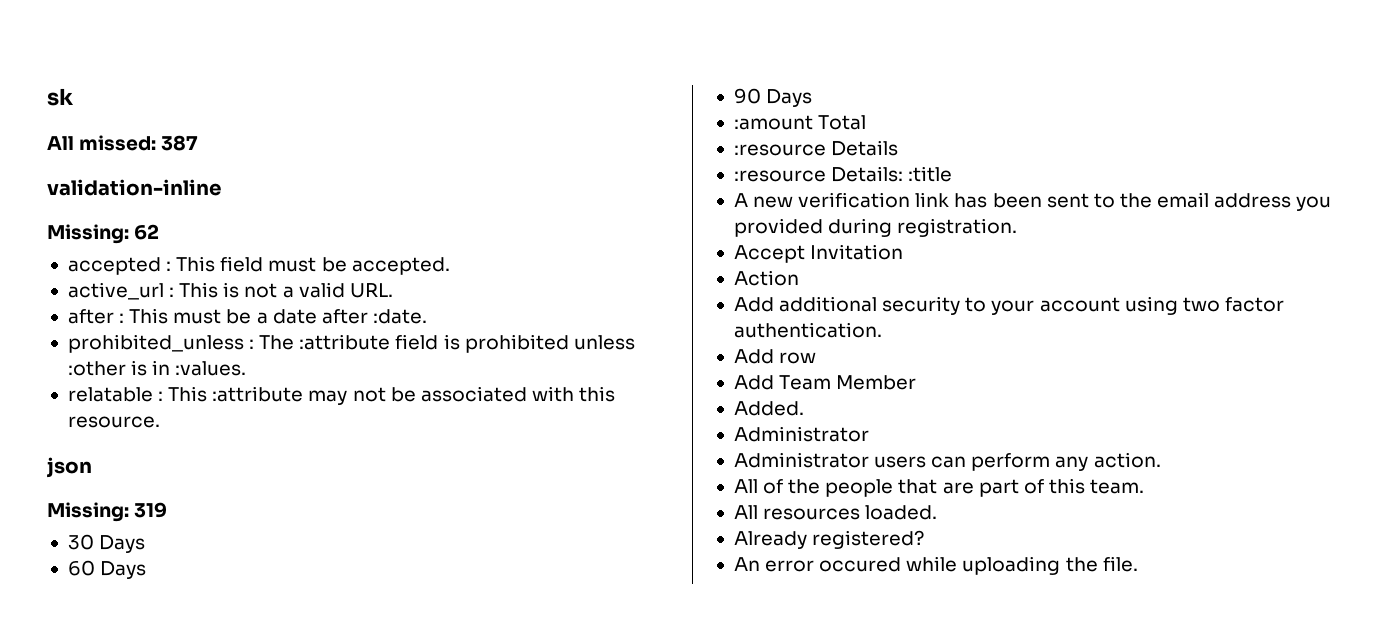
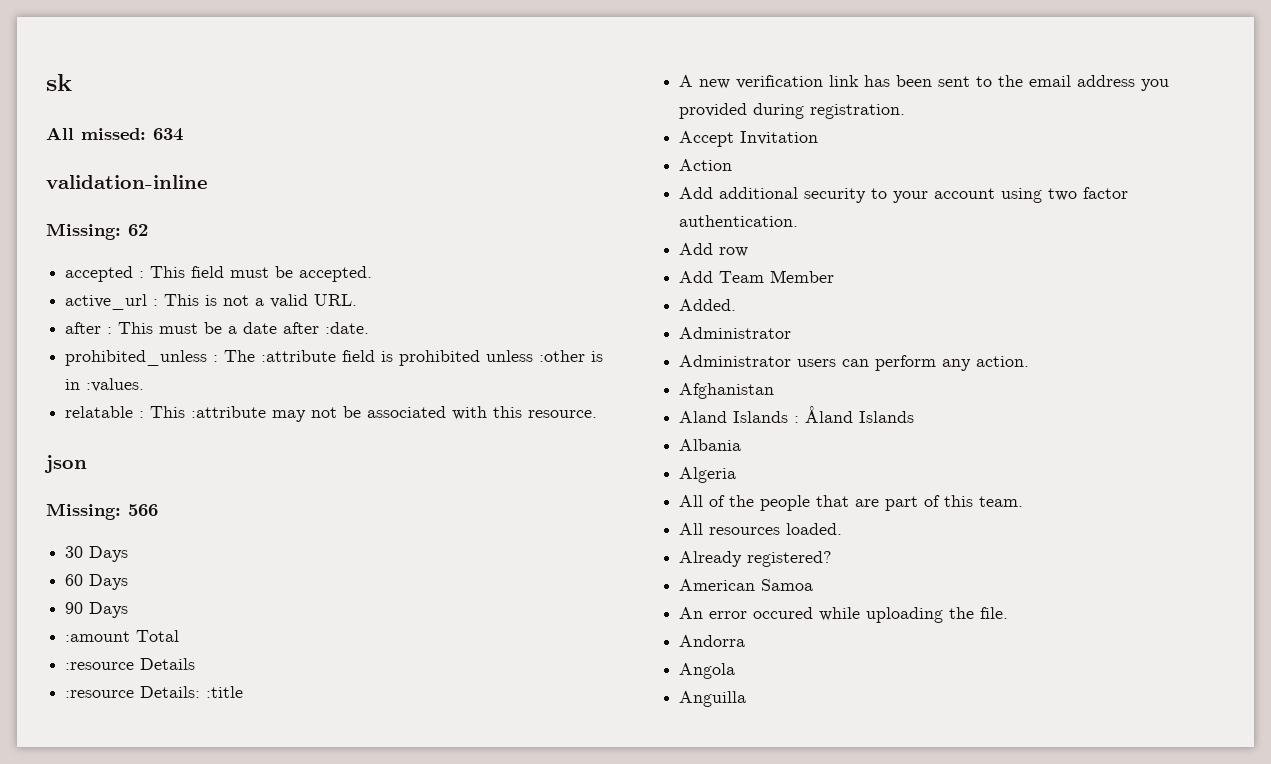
[161,135,199,151] 387 -> [153,128,183,141] 634
[134,502,168,518] 319 -> [128,504,158,516] 566
(1161, 460) none -> [679,383,775,399] [679,406,915,423] [679,439,742,451] [679,467,737,483] // Afghanistan // Aland Islands : Åland Islands // Albania // Algeria
(925, 539) none -> [679,579,814,591] // American Samoa
(1138, 564) none -> [679,635,746,647] [679,663,736,679] [679,691,747,707] // Andorra // Angola // Anguilla

